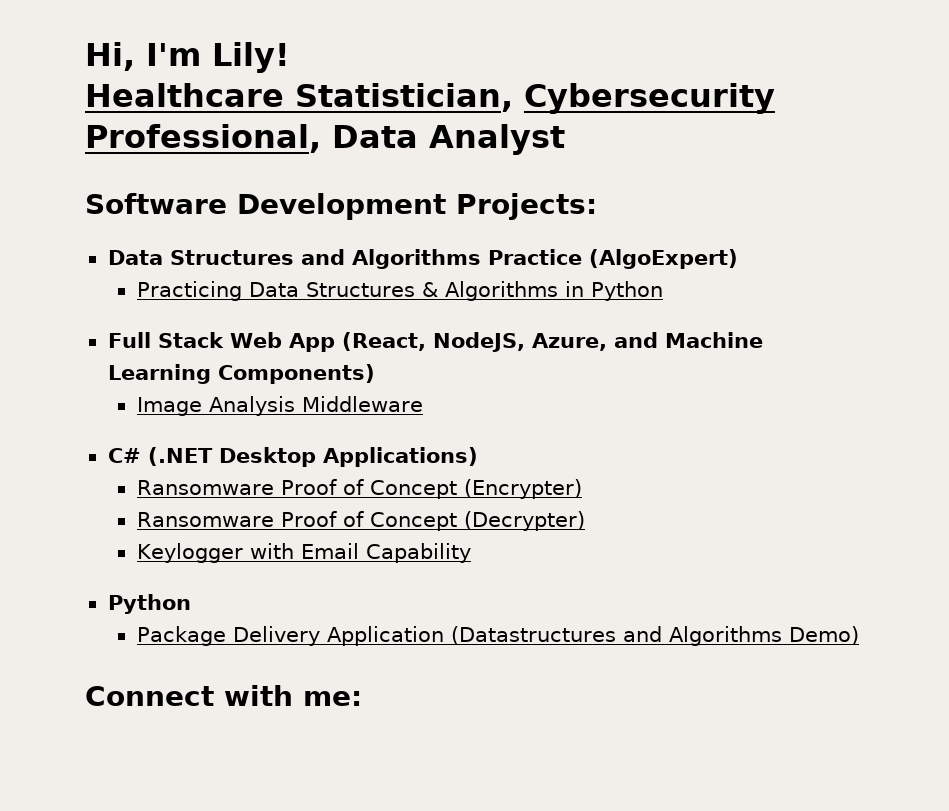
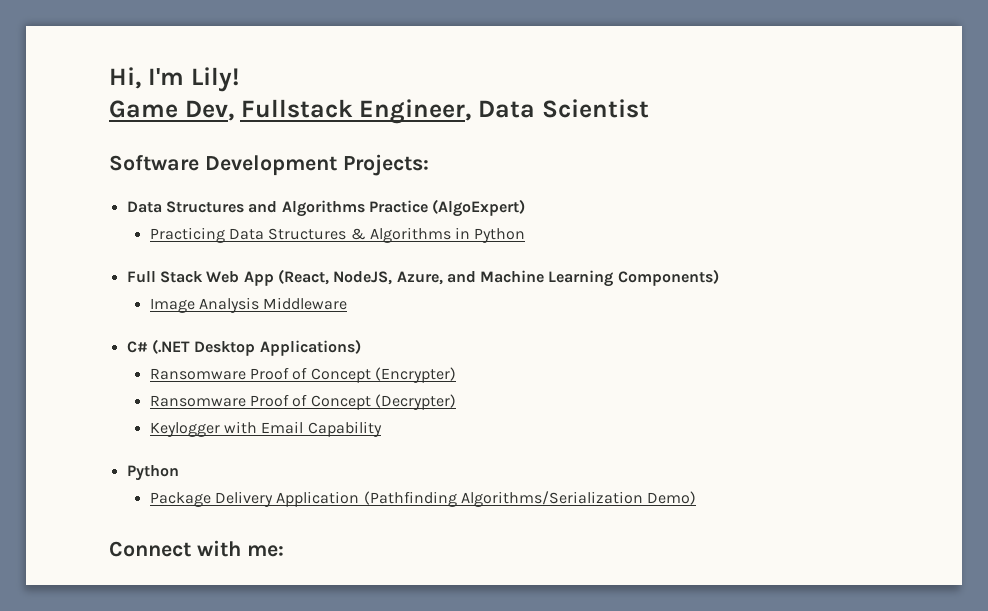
[85,83,775,114] [85,124,565,155] Healthcare Statistician, Cybersecurity Professional, Data Analyst -> [109,99,649,124] Game Dev, Fullstack Engineer, Data Scientist
[450,626,782,646] (Datastructures and Algorithms -> [363,491,643,507] (Pathfinding Algorithms/Serialization

